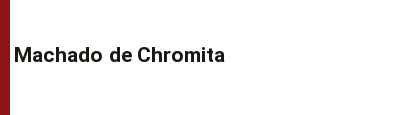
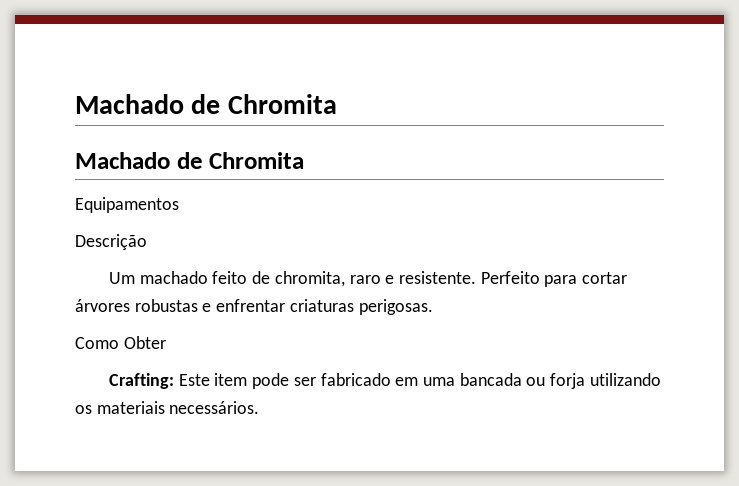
[14,47,226,62] Machado de Chromita -> [75,94,337,114] [75,152,305,169] [75,197,179,213] [75,234,147,250] [108,271,628,287] [75,299,433,315] [75,336,166,349] [108,373,661,389] [75,401,260,414] Machado de Chromita // Machado de Chromita // Equipamentos // Descrição // Um machado feito de chromita, raro e resistente. Perfeito para cortar árvores robustas e enfrentar criaturas perigosas. // Como Obter // Crafting: Este item pode ser fabricado em uma bancada ou forja utilizando os materiais necessários.

